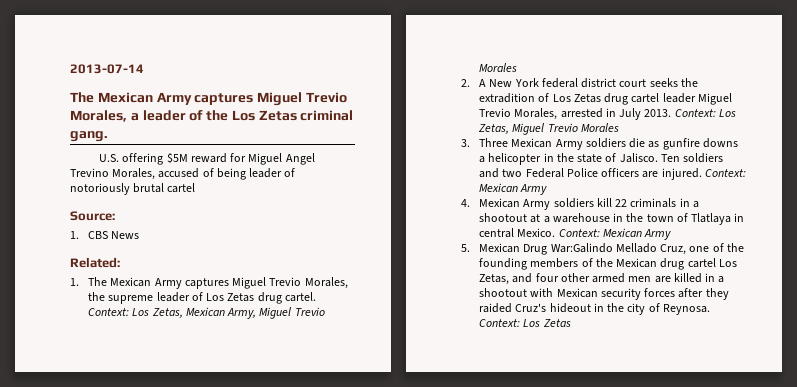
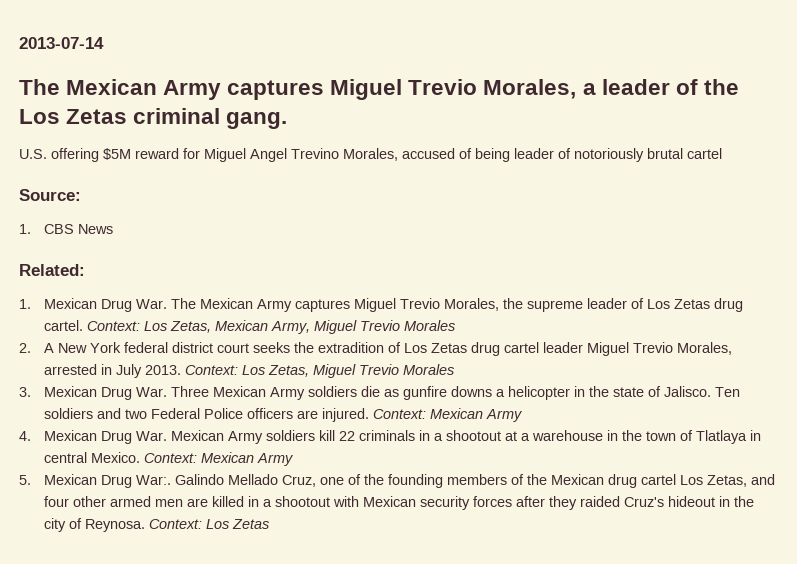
(79, 282) none -> [44,298,168,312] Mexican Drug War.
(470, 143) none -> [44,386,168,400] Mexican Drug War.
(521, 203) none -> [101,430,225,444] Drug War. Mexican
[550,243,613,253] War:Galindo -> [136,474,225,485] War:. Galindo

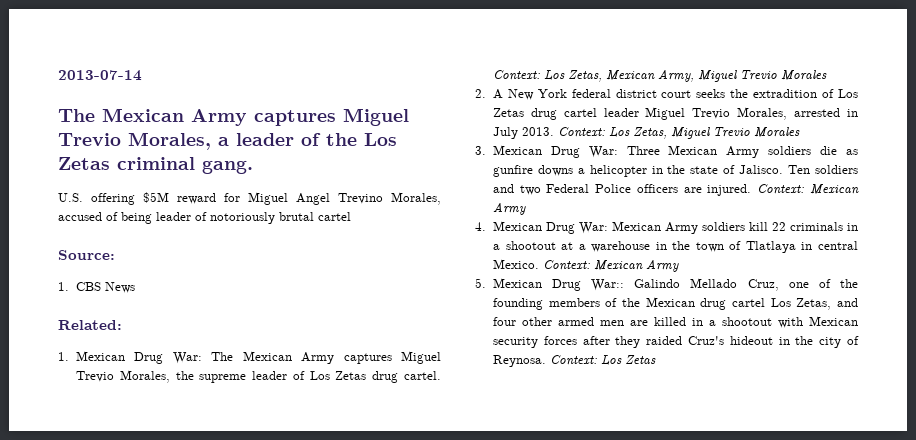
[136,299,168,309] War. -> [172,352,202,364] War:
[136,387,168,397] War. -> [588,146,618,158] War:
[136,431,168,441] War. -> [578,222,608,234] War:
[136,475,172,485] War:. -> [591,279,625,291] War::

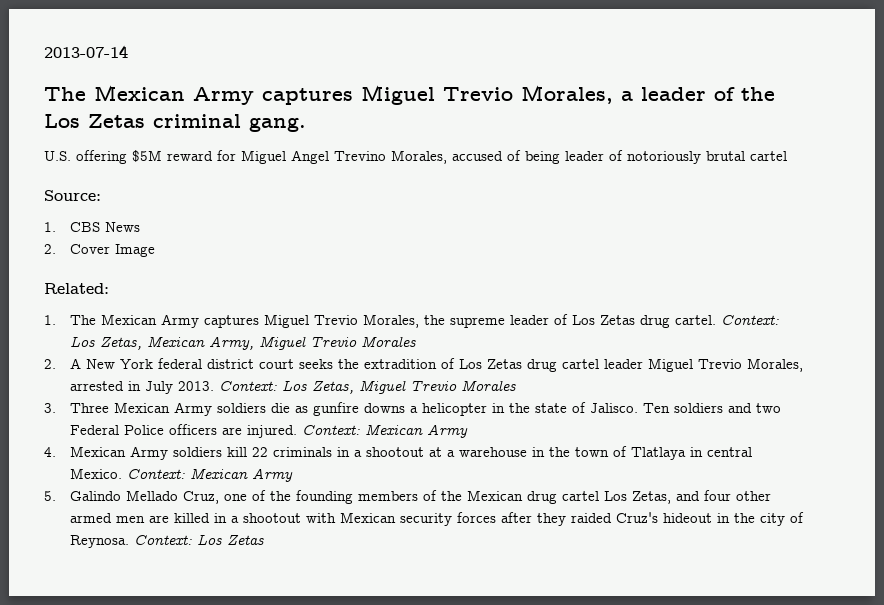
(135, 287) none -> [44,244,155,257] // 2. Cover Image
[75,351,202,364] Mexican Drug War: -> (56, 320) none
[492,145,618,158] Mexican Drug War: -> (56, 408) none
[545,221,661,234] Drug War: Mexican -> (126, 451) none
[492,278,625,291] Mexican Drug War:: -> (56, 496) none

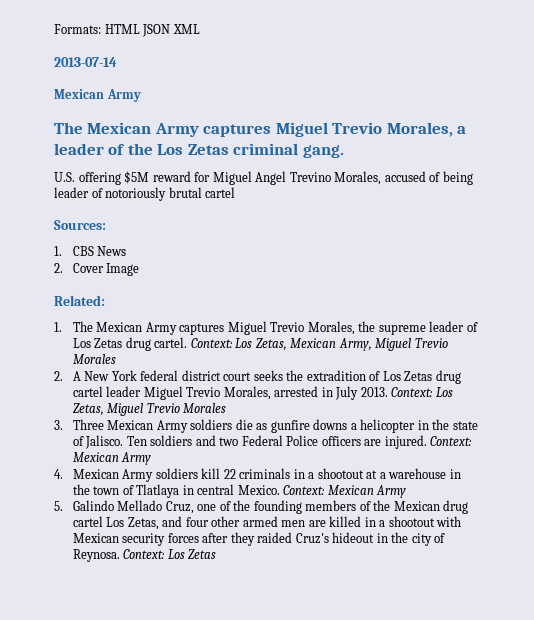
(44, 51) none -> [54,24,200,37] Formats: HTML JSON XML //
(128, 51) none -> [54,89,141,102] // Mexican Army
[44,190,101,201] Source: -> [54,220,106,230] Sources:

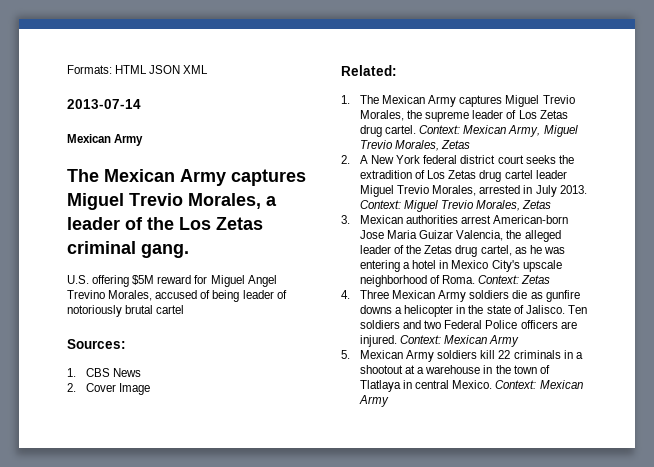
[235,338,287,351] Los Zetas, -> (461, 129) none
[72,354,116,364] Morales -> [395,140,471,151] Morales, Zetas
[435,387,453,397] [72,403,227,416] [54,420,63,430] Los Zetas, Miguel Trevio Morales // 3. -> [404,200,552,212] [341,215,569,224] [360,230,561,242] [360,245,565,257] [360,260,562,272] [360,275,551,287] [341,290,350,299] Miguel Trevio Morales, Zetas // 3. Mexican authorities arrest American-born Jose Maria Guizar Valencia, the alleged leader of the Zetas drug cartel, as he was entering a hotel in Mexico City's upscale neighborhood of Roma. Context: Zetas // 4.
[54,469,63,479] 4. -> [341,350,350,359] 5.
[54,500,469,514] [72,516,462,530] [72,532,446,546] [72,549,217,562] // 5. Galindo Mellado Cruz, one of the founding members of the Mexican drug cartel Los Zetas, and four other armed men are killed in a shootout with Mexican security forces after they raided Cruz's hideout in the city of Reynosa. Context: Los Zetas -> (390, 401) none

